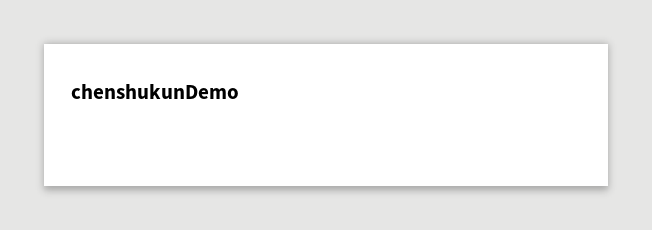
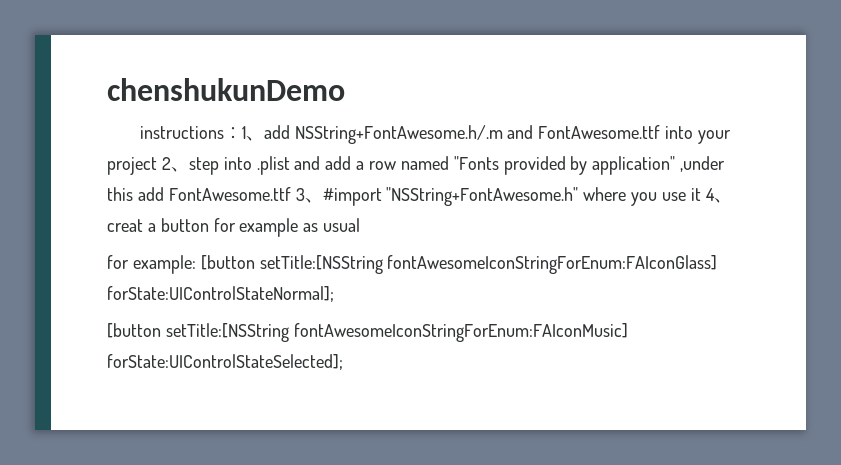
(239, 91) none -> [139,125,731,144] [107,156,726,175] [107,187,732,206] [107,218,361,237] [107,255,718,274] [107,286,334,302] [107,323,628,342] [107,354,343,370] // instructions：1、add NSString+FontAwesome.h/.m and FontAwesome.ttf into your project 2、step into .plist and add a row named "Fonts provided by application" ,under this add FontAwesome.ttf 3、#import "NSString+FontAwesome.h" where you use it 4、creat a button for example as usual // for example: [button setTitle:[NSString fontAwesomeIconStringForEnum:FAIconGlass] forState:UIControlStateNormal]; // [button setTitle:[NSString fontAwesomeIconStringForEnum:FAIconMusic] forState:UIControlStateSelected];

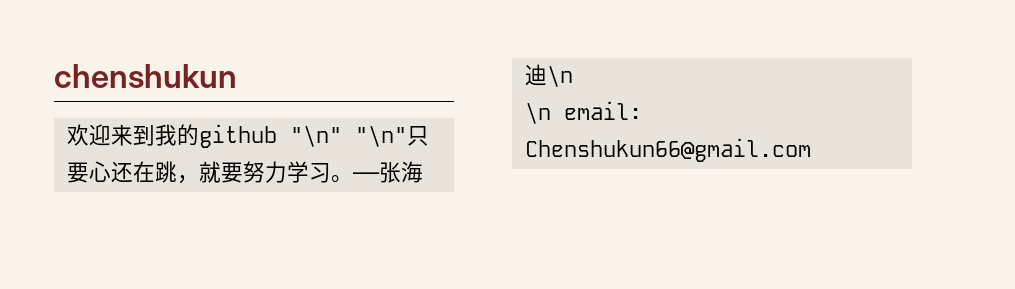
[107,78,345,101] [139,125,731,144] [107,156,726,175] [107,187,732,206] [107,218,361,237] [107,255,718,274] [107,286,334,302] [107,323,628,342] [107,354,343,370] chenshukunDemo // instructions：1、add NSString+FontAwesome.h/.m and FontAwesome.ttf into your project 2、step into .plist and add a row named "Fonts provided by application" ,under this add FontAwesome.ttf 3、#import "NSString+FontAwesome.h" where you use it 4、creat a button for example as usual // for example: [button setTitle:[NSString fontAwesomeIconStringForEnum:FAIconGlass] forState:UIControlStateNormal]; // [button setTitle:[NSString fontAwesomeIconStringForEnum:FAIconMusic] forState:UIControlStateSelected]; -> [54,64,237,88] [66,124,429,148] [66,161,423,184] [524,64,573,87] [524,101,642,124] [524,138,811,162] chenshukun // 欢迎来到我的github "\n" "\n"只要心还在跳，就要努力学习。——张海迪\n // \n email: Chenshukun66@gmail.com

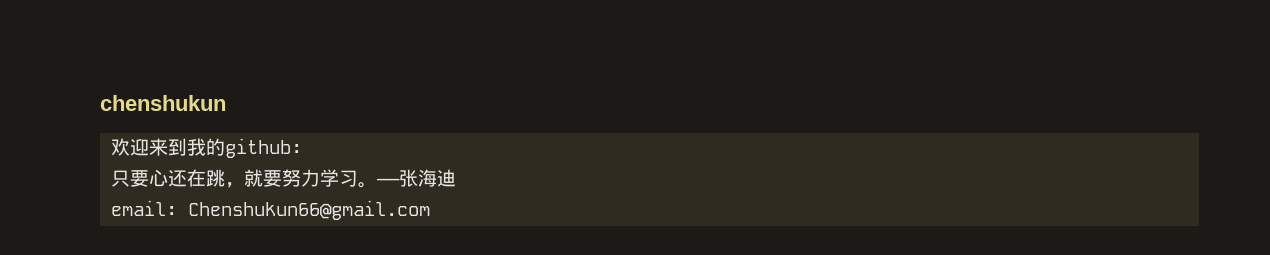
[198,124,407,148] github "\n" "\n" -> [225,138,303,158] github: //
[546,65,573,87] [524,102,551,124] \n // \n -> (457, 178) //

